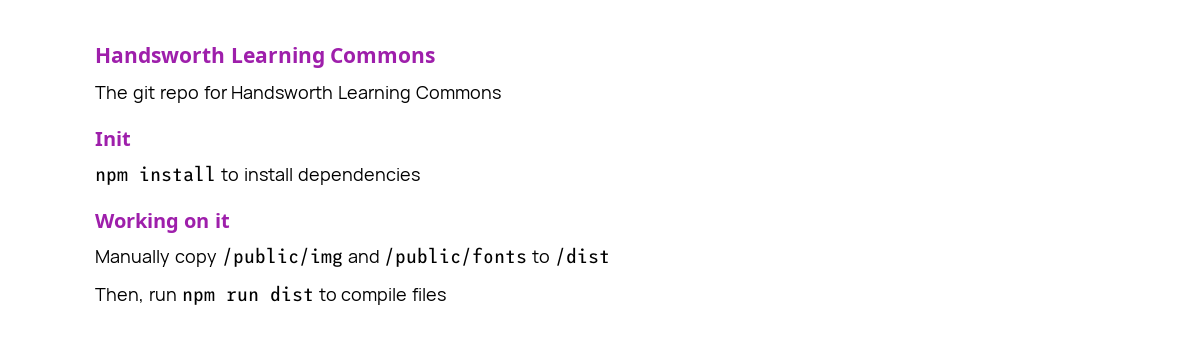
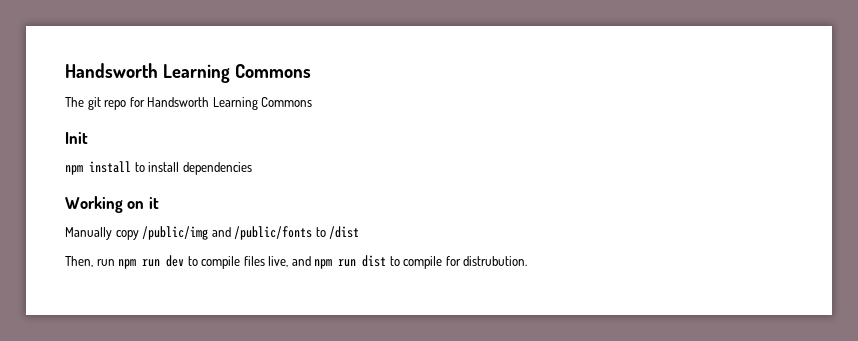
(259, 296) none -> [166,255,357,269] dev to compile files live, and npm run
[412,288,447,301] files -> [445,256,528,266] for distrubution.

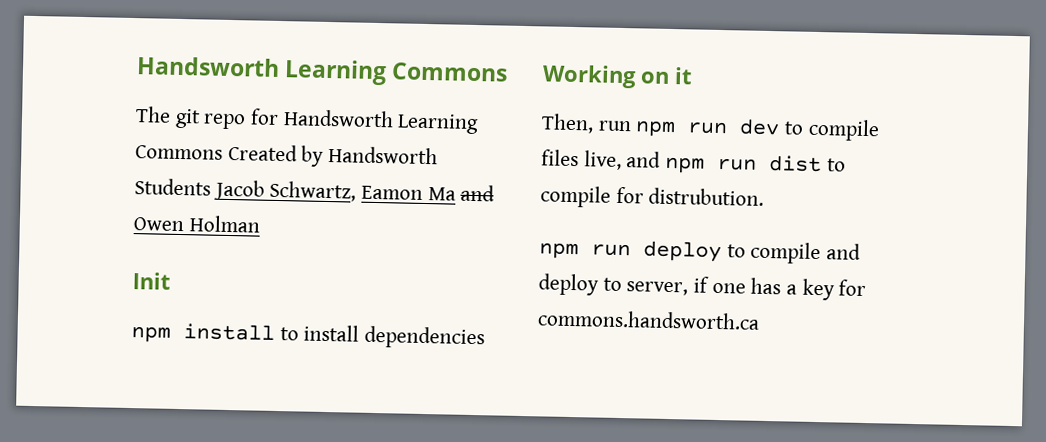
(313, 102) none -> [227,143,439,167] [134,178,496,202] [133,215,261,233] Created by Handsworth Students Jacob Schwartz, Eamon Ma and Owen Holman
[65,226,360,240] // Manually copy /public/img and /public/fonts to /dist -> (693, 76) none
(528, 261) none -> [539,240,862,265] [538,273,867,301] [537,309,760,330] // npm run deploy to compile and deploy to server, if one has a key for commons.handsworth.ca

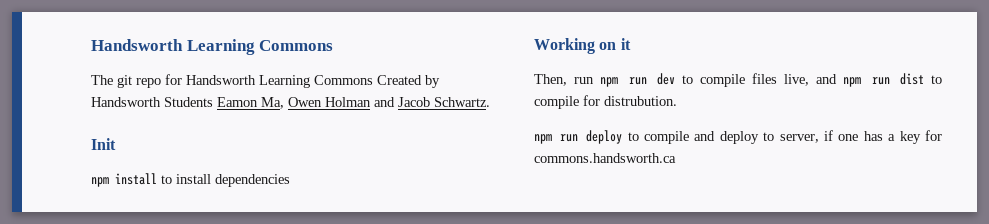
[212,179,496,202] Jacob Schwartz, Eamon Ma and -> [217,97,284,109] Eamon Ma,
(261, 224) none -> [374,97,490,107] and Jacob Schwartz.

